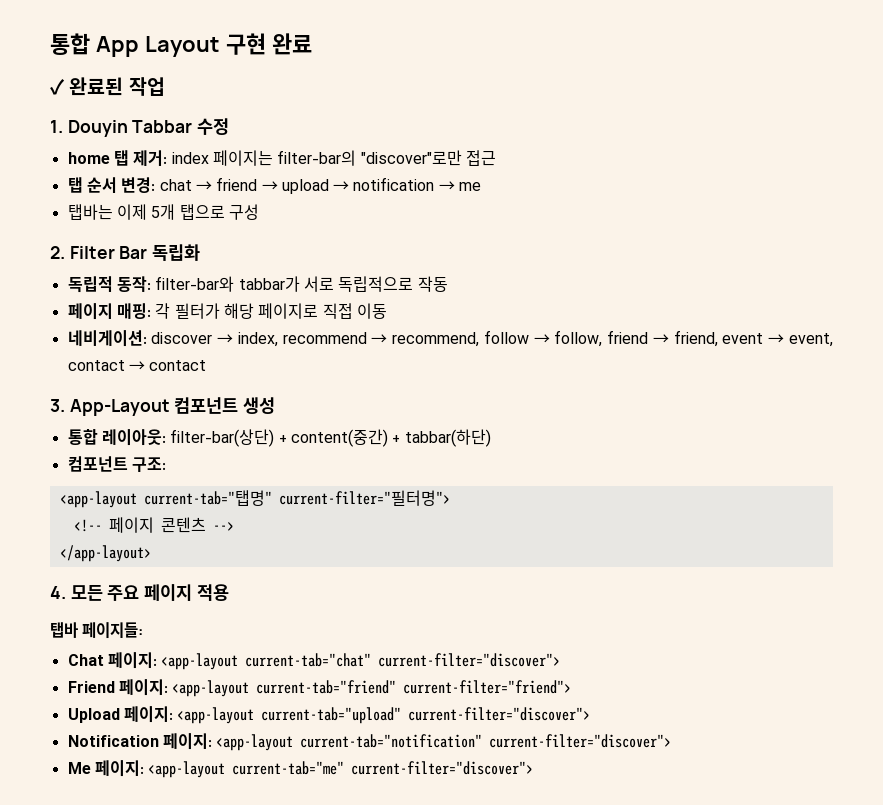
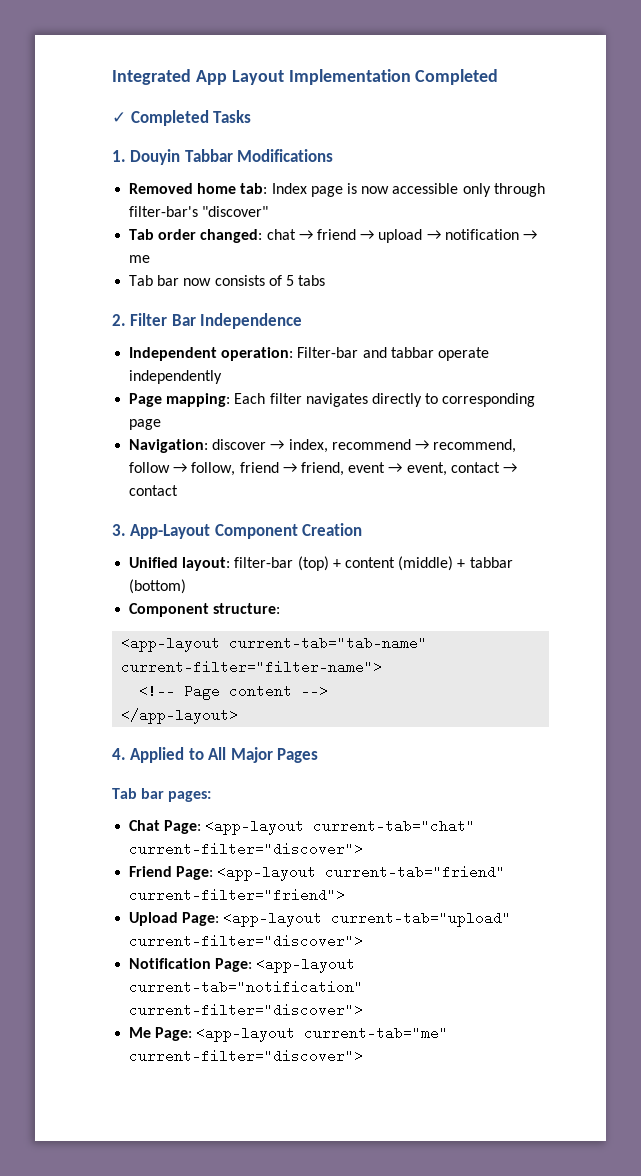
[50,33,90,55] 통합 -> [112,69,191,85] Integrated
[225,33,312,55] 구현 완료 -> [288,69,499,85] Implementation Completed
[69,77,165,96] 완료된 작업 -> [130,110,252,126] Completed Tasks
[197,118,230,135] [67,150,496,166] [67,177,156,193] 수정 // home 탭 제거: index 페이지는 filter-bar의 "discover"로만 접근 // 탭 순서 변경: -> [237,149,334,162] [129,183,545,197] [129,206,269,217] [129,229,263,243] Modifications // Removed home tab: Index page is now accessible only through filter-bar's "discover" // Tab order changed:
[67,204,259,220] [50,244,201,261] [67,276,448,293] [67,303,387,320] [67,330,147,347] 탭바는 이제 5개 탭으로 구성 // 2. Filter Bar 독립화 // 독립적 동작: filter-bar와 tabbar가 서로 독립적으로 작동 // 페이지 매핑: 각 필터가 해당 페이지로 직접 이동 // 네비게이션: -> [129,275,326,286] [112,313,303,329] [129,347,489,361] [129,370,223,384] [129,393,536,407] [129,419,162,430] [129,439,209,453] Tab bar now consists of 5 tabs // 2. Filter Bar Independence // Independent operation: Filter-bar and tabbar operate independently // Page mapping: Each filter navigates directly to corresponding page // Navigation:
[174,397,276,414] [67,429,491,447] [67,456,166,472] [59,490,450,508] 컴포넌트 생성 // 통합 레이아웃: filter-bar(상단) + content(중간) + tabbar(하단) // 컴포넌트 구조: // <app-layout current-tab="탭명" current-filter="필터명"> -> [214,523,363,539] [129,556,513,571] [129,579,187,594] [129,603,281,617] [121,636,428,652] [121,660,383,674] Component Creation // Unified layout: filter-bar (top) + content (middle) + tabbar (bottom) // Component structure: // <app-layout current-tab="tab-name" current-filter="filter-name">
[108,517,206,533] 페이지 콘텐츠 -> [184,684,293,700] Page content
[70,584,229,601] [50,622,144,639] 모든 주요 페이지 적용 // 탭바 페이지들: -> [130,747,319,763] [112,788,212,802] Applied to All Major Pages // Tab bar pages:
[107,652,157,669] 페이지: -> [164,820,202,834] Page:
[118,679,168,696] 페이지: -> [176,866,214,880] Page:
[123,706,173,723] 페이지: -> [182,912,220,926] Page:
[162,733,212,750] 페이지: -> [215,958,253,972] Page:
[94,760,144,777] 페이지: -> [155,1027,193,1041] Page:

